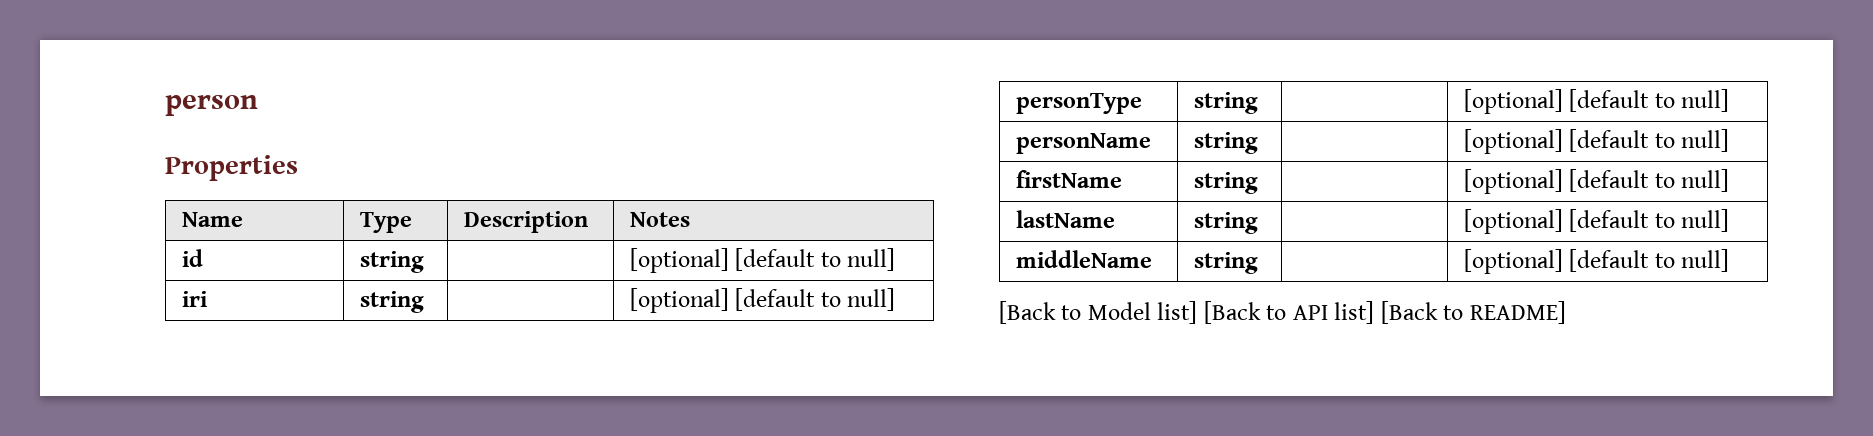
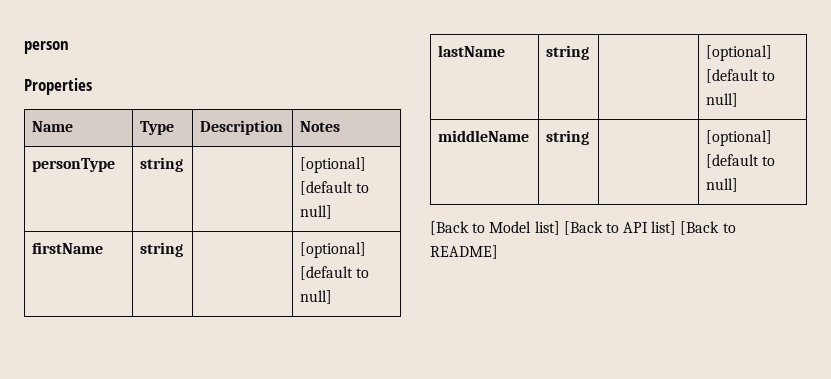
[181,249,203,267] [359,251,424,273] [629,248,896,273] [181,291,207,307] [359,291,424,313] [629,288,896,313] // id | string | | [optional] [default to null] // iri | string | | [optional] [default to null] -> (341, 126) none
[1015,133,1151,154] [1193,132,1258,154] [1463,129,1730,154] // personName | string | | [optional] [default to null] -> (333, 212) none

